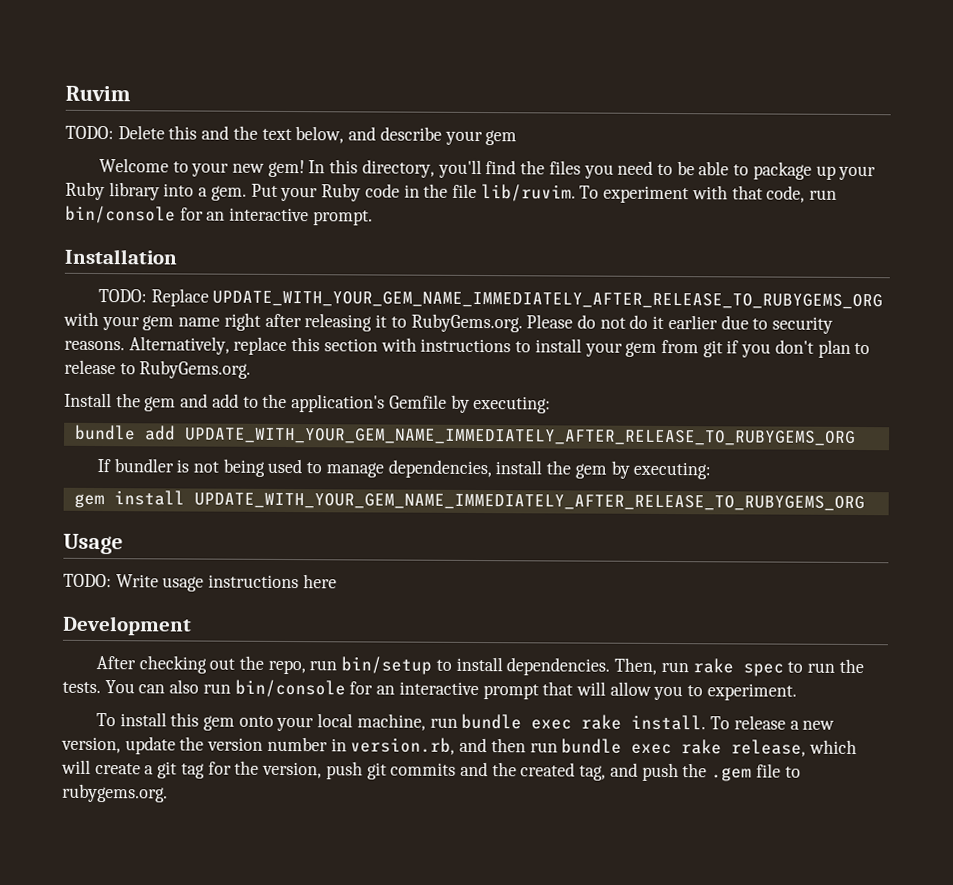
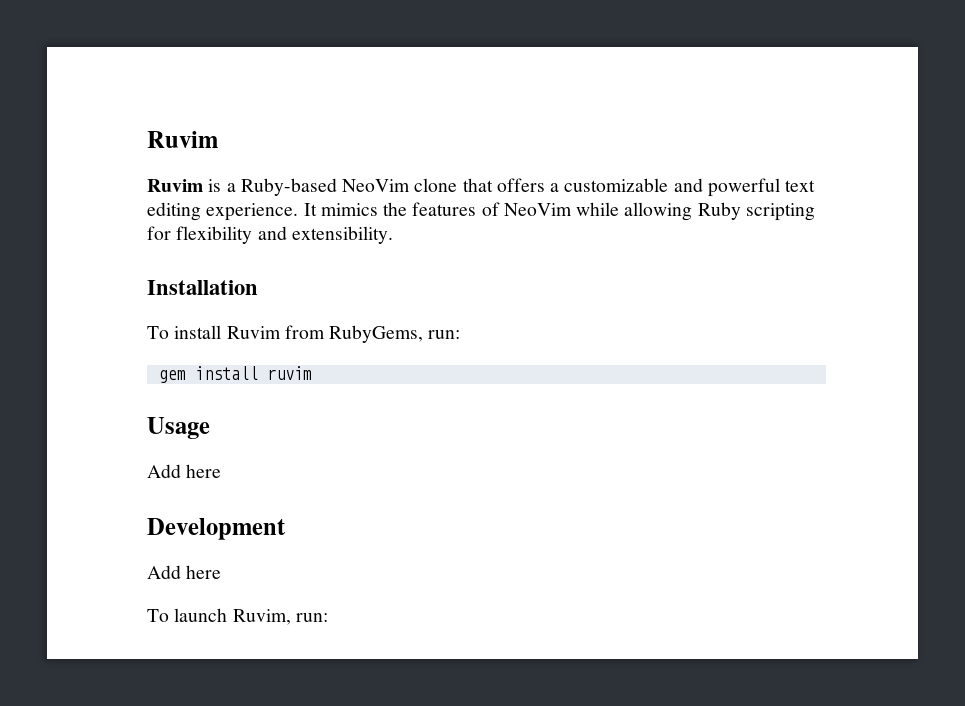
[65,125,518,146] [98,158,877,181] [65,181,838,204] [65,205,373,226] [64,248,178,265] [97,288,884,310] [63,311,834,334] [64,336,871,358] [64,359,252,379] [64,392,552,414] [74,424,856,446] [96,458,712,480] TODO: Delete this and the text below, and describe your gem // Welcome to your new gem! In this directory, you'll find the files you need to be able to package up your Ruby library into a gem. Put your Ruby code in the file lib/ruvim. To experiment with that code, run bin/console for an interactive prompt. // Installation // TODO: Replace UPDATE_WITH_YOUR_GEM_NAME_IMMEDIATELY_AFTER_RELEASE_TO_RUBYGEMS_ORG with your gem name right after releasing it to RubyGems.org. Please do not do it earlier due to security reasons. Alternatively, replace this section with instructions to install your gem from git if you don't plan to release to RubyGems.org. // Install the gem and add to the application's Gemfile by executing: // bundle add UPDATE_WITH_YOUR_GEM_NAME_IMMEDIATELY_AFTER_RELEASE_TO_RUBYGEMS_ORG // If bundler is not being used to manage dependencies, install the gem by executing: -> [147,178,816,197] [147,202,815,221] [147,226,393,244] [147,280,258,295] [147,325,461,343] Ruvim is a Ruby-based NeoVim clone that offers a customizable and powerful text editing experience. It mimics the features of NeoVim while allowing Ruby scripting for flexibility and extensibility. // Installation // To install Ruvim from RubyGems, run:
[193,492,865,512] UPDATE_WITH_YOUR_GEM_NAME_IMMEDIATELY_AFTER_RELEASE_TO_RUBYGEMS_ORG -> [266,366,312,380] ruvim
[63,573,337,592] [62,615,192,636] [95,655,864,677] [62,679,797,701] [95,712,836,732] [61,736,857,757] [61,759,801,782] [62,783,168,803] TODO: Write usage instructions here // Development // After checking out the repo, run bin/setup to install dependencies. Then, run rake spec to run the tests. You can also run bin/console for an interactive prompt that will allow you to experiment. // To install this gem onto your local machine, run bundle exec rake install. To release a new version, update the version number in version.rb, and then run bundle exec rake release, which will create a git tag for the version, push git commits and the created tag, and push the .gem file to rubygems.org. -> [147,464,222,478] [147,518,286,540] [147,565,222,579] [147,608,328,625] Add here // Development // Add here // To launch Ruvim, run:

